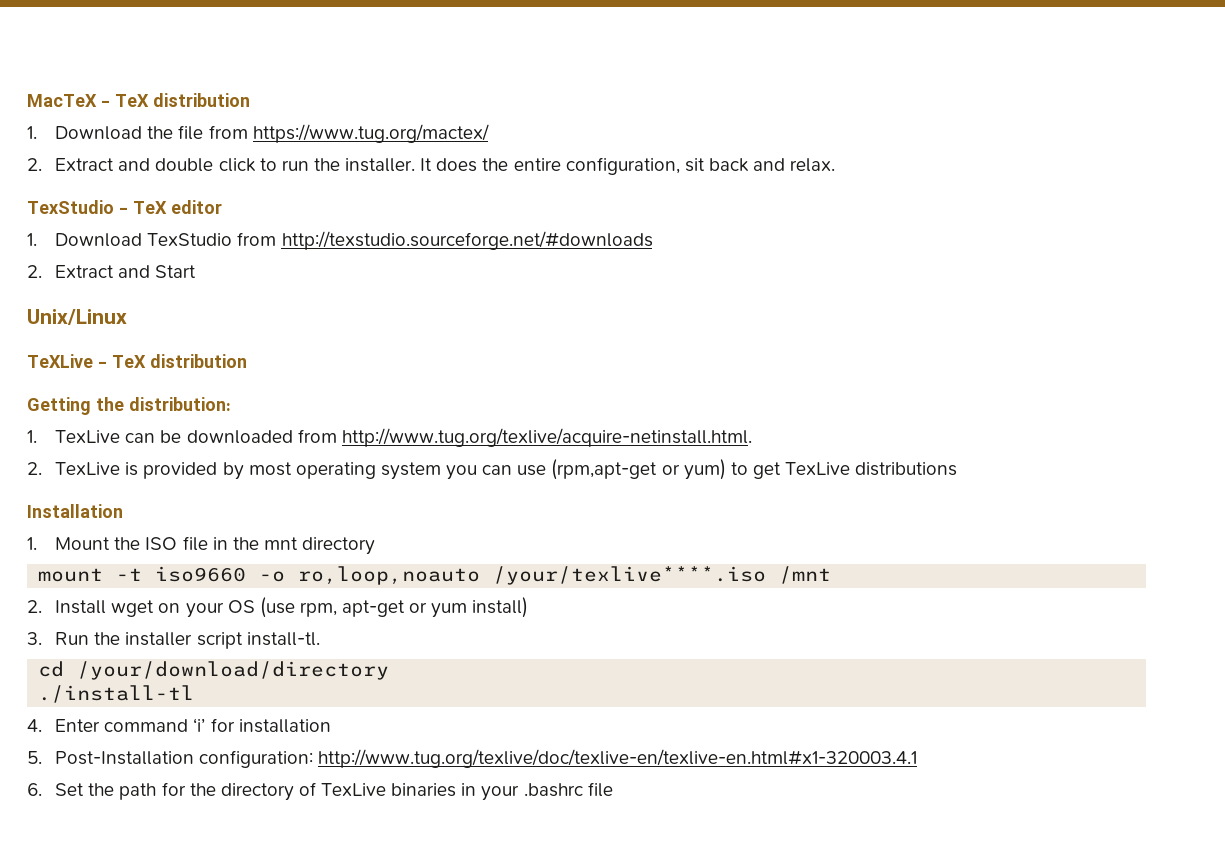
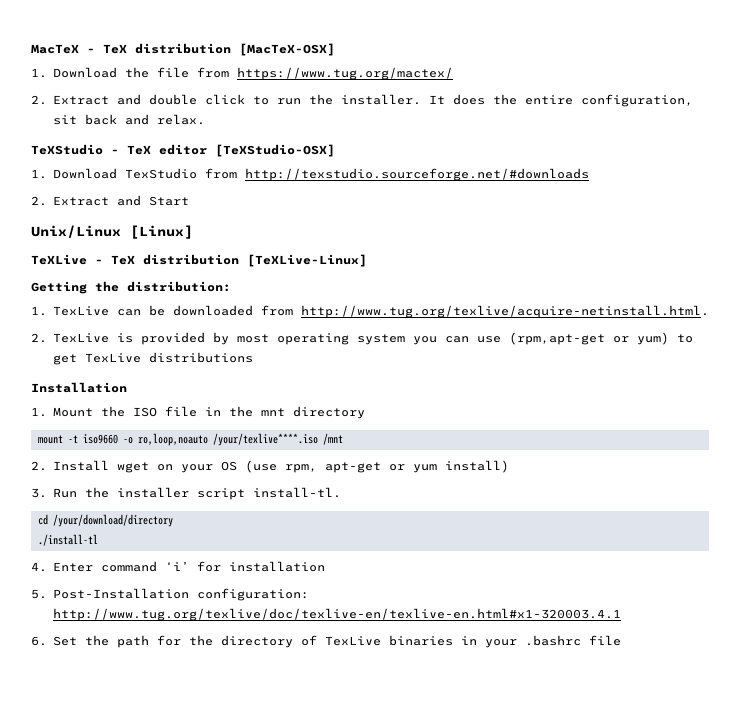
(250, 100) none -> [239,43,335,56] [MacTeX-OSX]
[27,200,114,214] TexStudio -> [31,144,103,155] TeXStudio
(222, 207) none -> [215,144,335,157] [TeXStudio-OSX]
(127, 317) none -> [130,225,193,239] [Linux]
(247, 361) none -> [247,254,367,267] [TeXLive-Linux]

